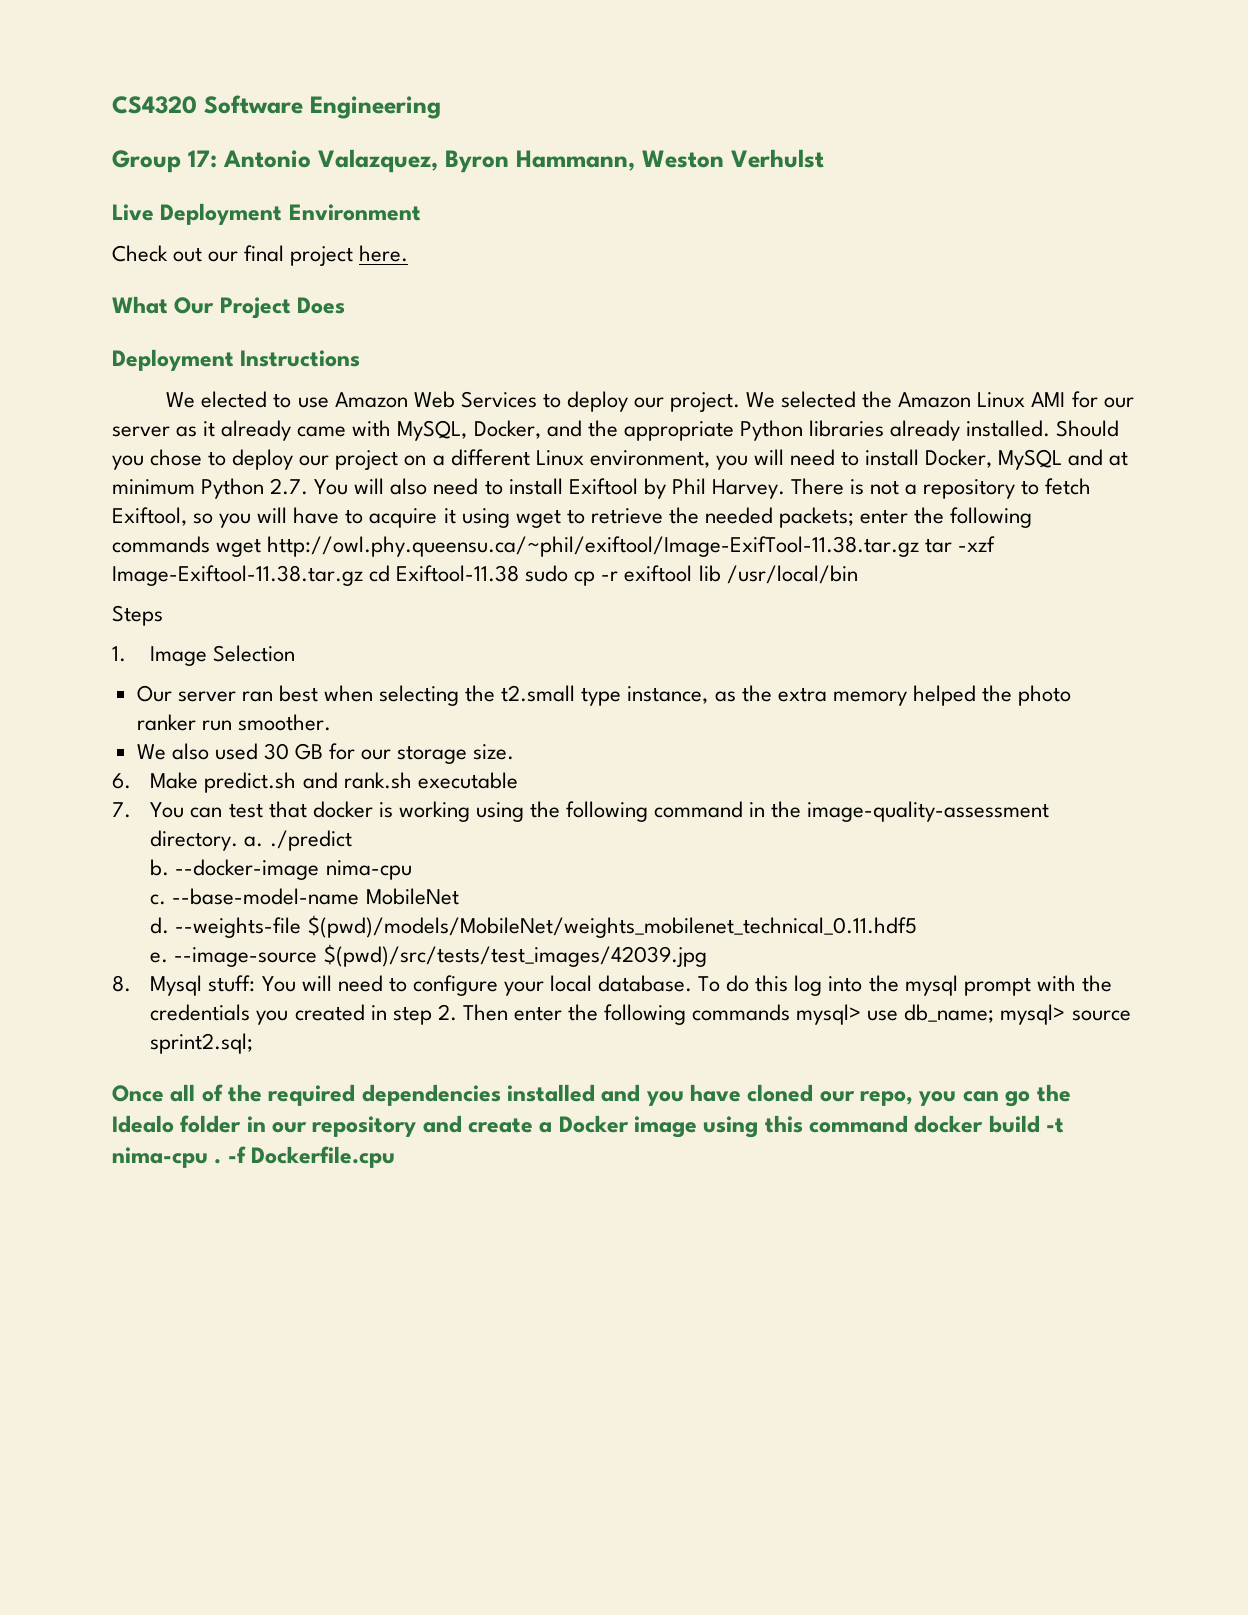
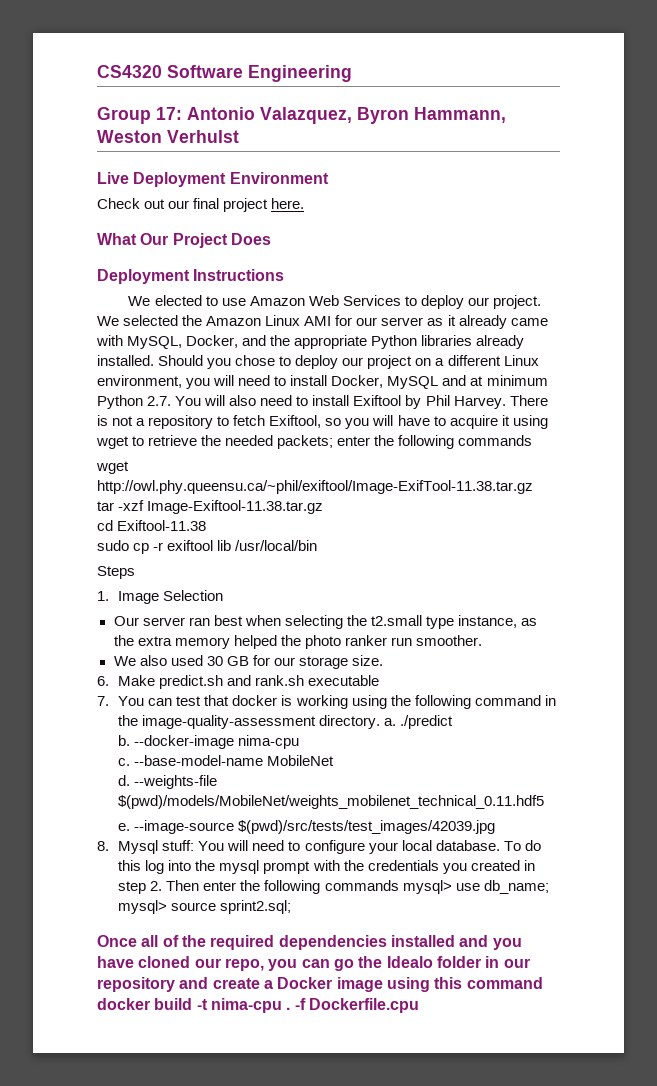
(210, 544) none -> (533, 440) //
(920, 546) none -> (533, 487) //
(363, 575) none -> (324, 507) //
(520, 573) none -> (207, 525) //

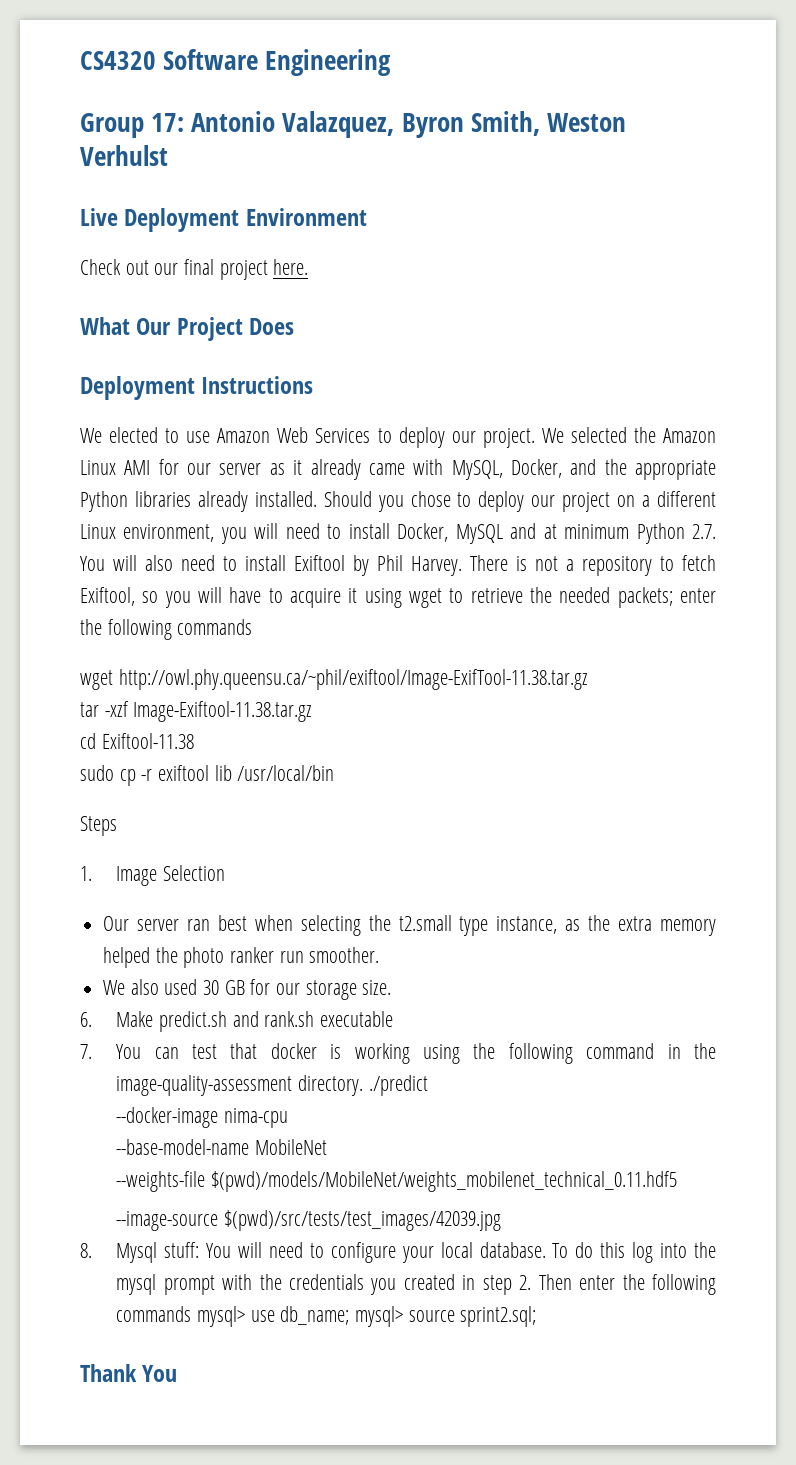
[414,107,506,123] Hammann, -> [470,111,540,136] Smith,
[384,718,397,726] a. -> (363, 1085) none
[118,735,131,746] b. -> (428, 1085) none
[118,758,131,766] c. -> (288, 1118) none
[118,775,131,786] d. -> (327, 1147) none
[118,823,131,831] e. -> (677, 1181) none
[97,935,522,950] [97,956,530,971] [97,977,543,992] [97,998,419,1013] Once all of the required dependencies installed and you have cloned our repo, you can go the Idealo folder in our repository and create a Docker image using this command docker build -t nima-cpu . -f Dockerfile.cpu -> [80,1364,178,1382] Thank You

